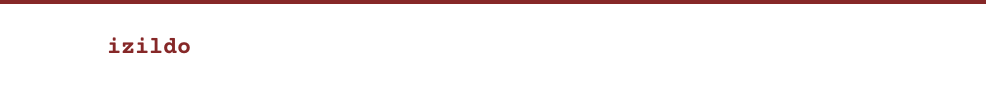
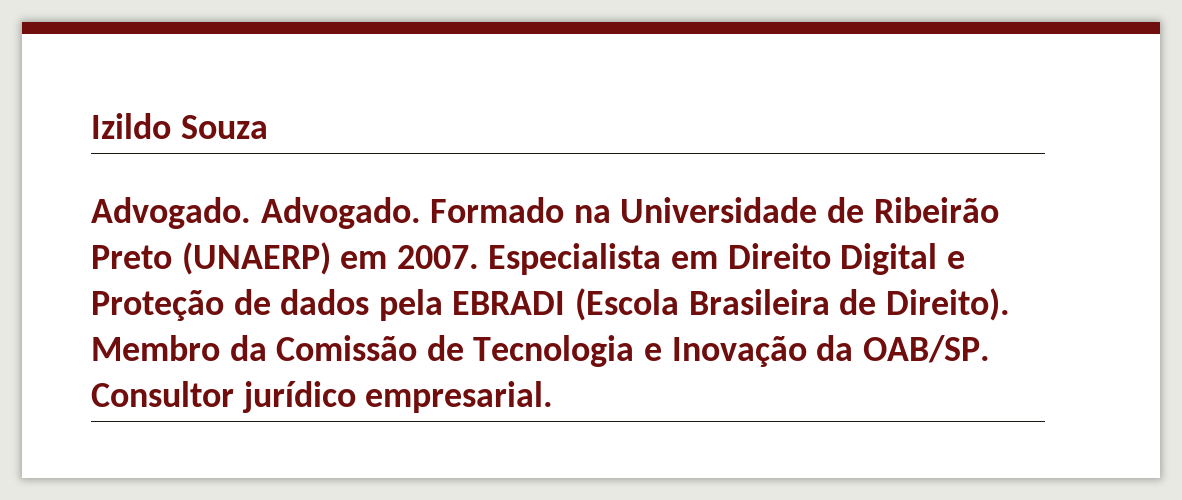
[107,37,191,54] izildo -> [91,113,268,139] [91,197,999,229] [91,242,965,275] [91,288,1010,321] [91,335,990,367] [91,381,554,413] Izildo Souza // Advogado. Advogado. Formado na Universidade de Ribeirão Preto (UNAERP) em 2007. Especialista em Direito Digital e Proteção de dados pela EBRADI (Escola Brasileira de Direito). Membro da Comissão de Tecnologia e Inovação da OAB/SP. Consultor jurídico empresarial.

